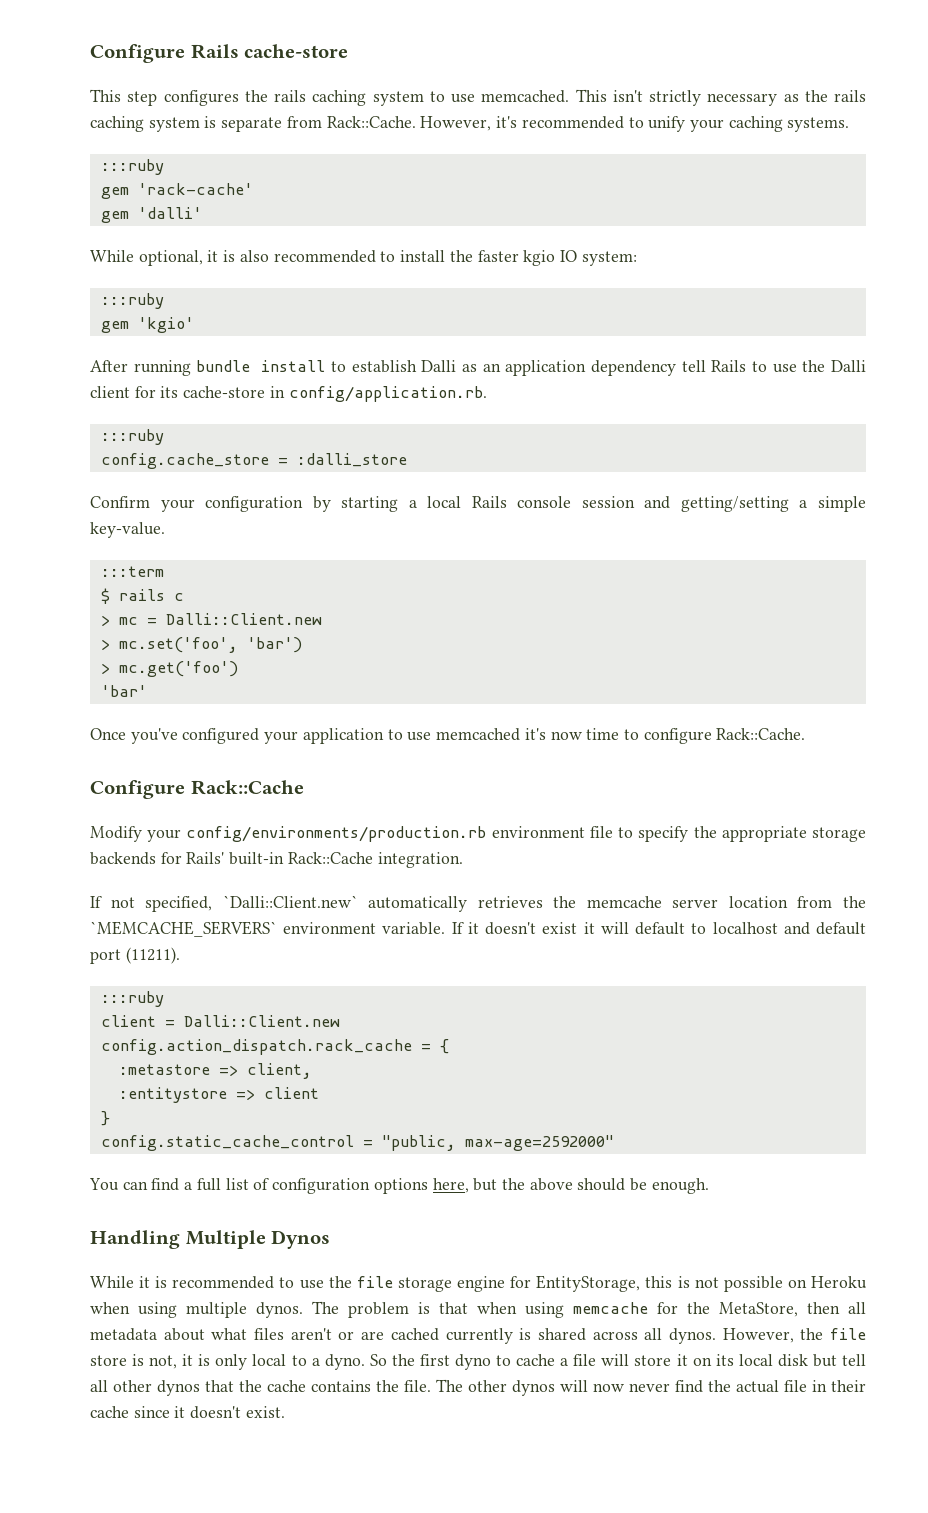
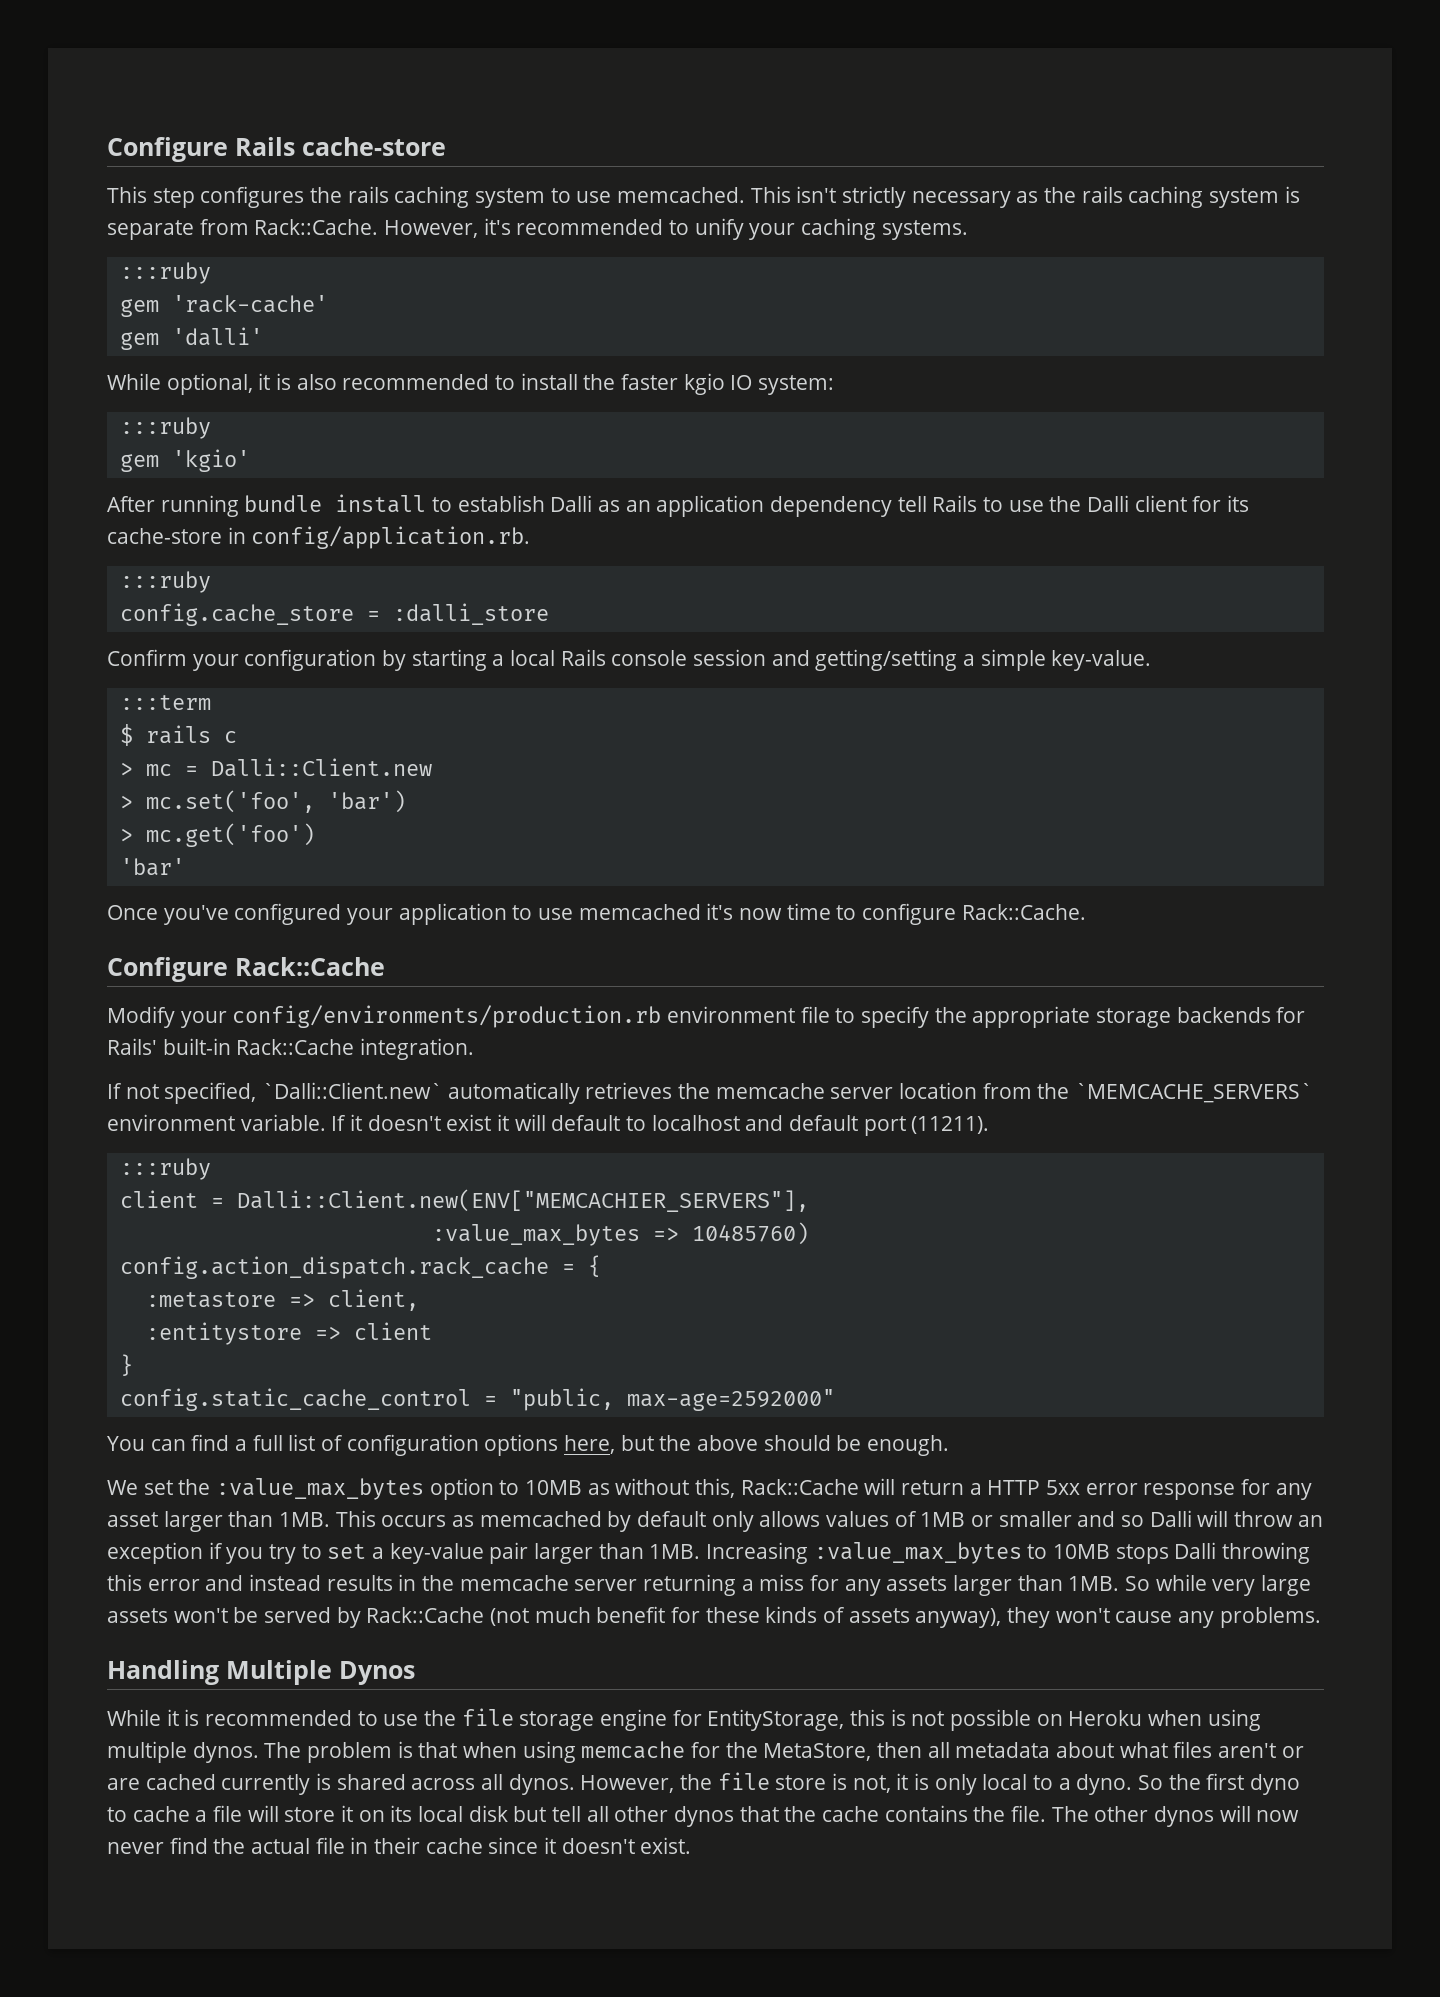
[183,1015,340,1027] Dalli::Client.new -> [236,1189,809,1212] [431,1222,809,1246] Dalli::Client.new(ENV["MEMCACHIER_SERVERS"], // :value_max_bytes => 10485760)
(709, 1186) none -> [107,1478,1312,1500] [107,1510,1323,1532] [107,1542,1311,1564] [107,1574,1312,1596] [107,1606,1321,1628] // We set the :value_max_bytes option to 10MB as without this, Rack::Cache will return a HTTP 5xx error response for any asset larger than 1MB. This occurs as memcached by default only allows values of 1MB or smaller and so Dalli will throw an exception if you try to set a key-value pair larger than 1MB. Increasing :value_max_bytes to 10MB stops Dalli throwing this error and instead results in the memcache server returning a miss for any assets larger than 1MB. So while very large assets won't be served by Rack::Cache (not much benefit for these kinds of assets anyway), they won't cause any problems.

